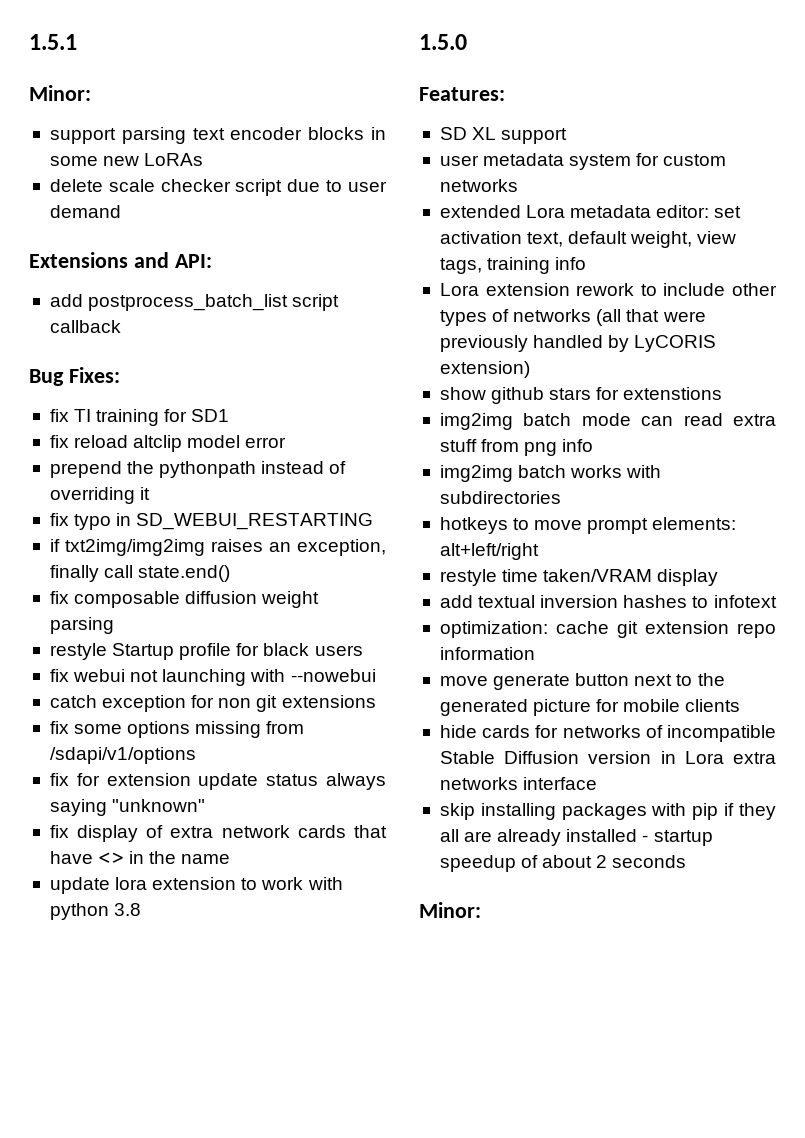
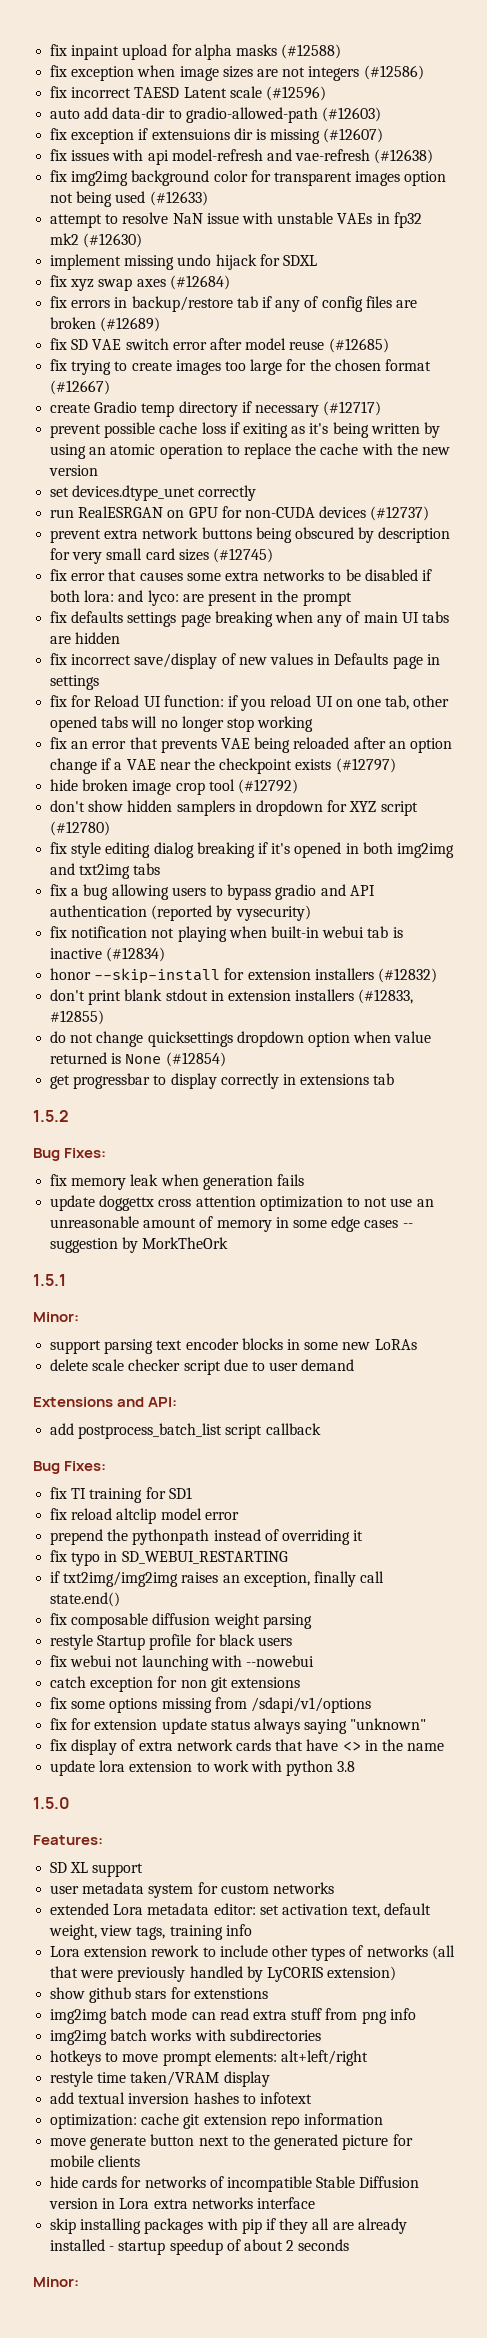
(29, 42) none -> [50,44,342,60] [50,65,424,81] [50,86,326,101] [50,107,381,123] [50,128,384,144] [50,149,434,165] [50,170,447,186] [50,191,208,207] [50,212,422,228] [50,233,143,248] [50,254,317,270] [50,275,230,291] [50,296,417,312] [50,317,161,332] [50,338,389,353] [50,359,431,375] [50,380,111,395] [50,401,382,417] [50,422,440,438] [50,443,450,459] [49,465,99,476] [50,485,257,501] [50,506,430,521] [50,527,451,543] [50,548,273,564] [50,569,432,581] [50,590,352,606] [50,611,449,627] [50,632,121,644] [50,653,440,669] [50,675,100,690] [50,695,450,711] [50,716,314,732] [50,737,452,753] [50,758,396,774] [50,779,298,795] [50,800,418,816] [50,821,111,836] [50,842,454,858] [50,863,161,879] [50,884,375,900] [50,905,311,921] [50,926,403,942] [50,947,166,962] [50,968,437,984] [50,989,414,1005] [50,1010,105,1025] [50,1031,432,1047] [50,1052,226,1067] [50,1073,395,1089] [33,1110,69,1122] [33,1148,107,1161] [50,1174,304,1190] [50,1195,434,1211] [50,1216,413,1232] [50,1237,229,1253] fix inpaint upload for alpha masks (#12588) // fix exception when image sizes are not integers (#12586) // fix incorrect TAESD Latent scale (#12596) // auto add data-dir to gradio-allowed-path (#12603) // fix exception if extensuions dir is missing (#12607) // fix issues with api model-refresh and vae-refresh (#12638) // fix img2img background color for transparent images option not being used (#12633) // attempt to resolve NaN issue with unstable VAEs in fp32 mk2 (#12630) // implement missing undo hijack for SDXL // fix xyz swap axes (#12684) // fix errors in backup/restore tab if any of config files are broken (#12689) // fix SD VAE switch error after model reuse (#12685) // fix trying to create images too large for the chosen format (#12667) // create Gradio temp directory if necessary (#12717) // prevent possible cache loss if exiting as it's being written by using an atomic operation to replace the cache with the new version // set devices.dtype_unet correctly // run RealESRGAN on GPU for non-CUDA devices (#12737) // prevent extra network buttons being obscured by description for very small card sizes (#12745) // fix error that causes some extra networks to be disabled if both lora: and lyco: are present in the prompt // fix defaults settings page breaking when any of main UI tabs are hidden // fix incorrect save/display of new values in Defaults page in settings // fix for Reload UI function: if you reload UI on one tab, other opened tabs will no longer stop working // fix an error that prevents VAE being reloaded after an option change if a VAE near the checkpoint exists (#12797) // hide broken image crop tool (#12792) // don't show hidden samplers in dropdown for XYZ script (#12780) // fix style editing dialog breaking if it's opened in both img2img and txt2img tabs // fix a bug allowing users to bypass gradio and API authentication (reported by vysecurity) // fix notification not playing when built-in webui tab is inactive (#12834) // honor --skip-install for extension installers (#12832) // don't print blank stdout in extension installers (#12833, #12855) // do not change quicksettings dropdown option when value returned is None (#12854) // get progressbar to display correctly in extensions tab // 1.5.2 // Bug Fixes: // fix memory leak when generation fails // update doggettx cross attention optimization to not use an unreasonable amount of memory in some edge cases -- suggestion by MorkTheOrk //

